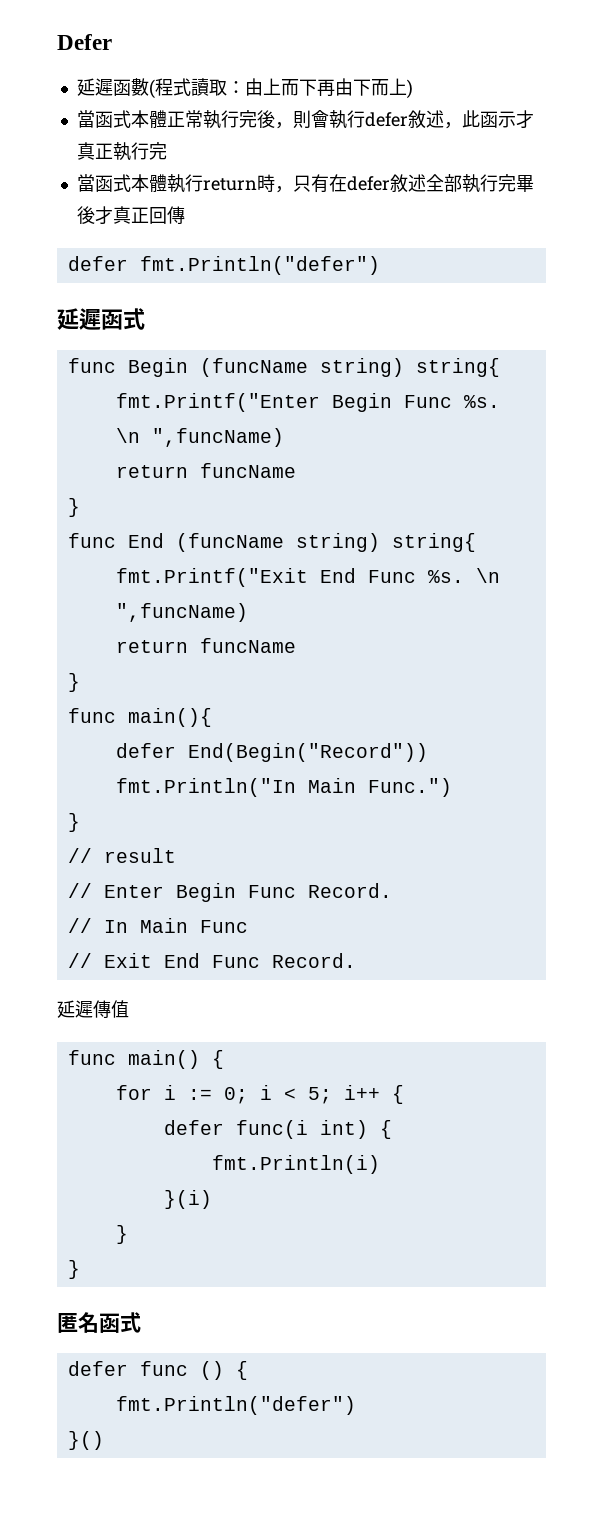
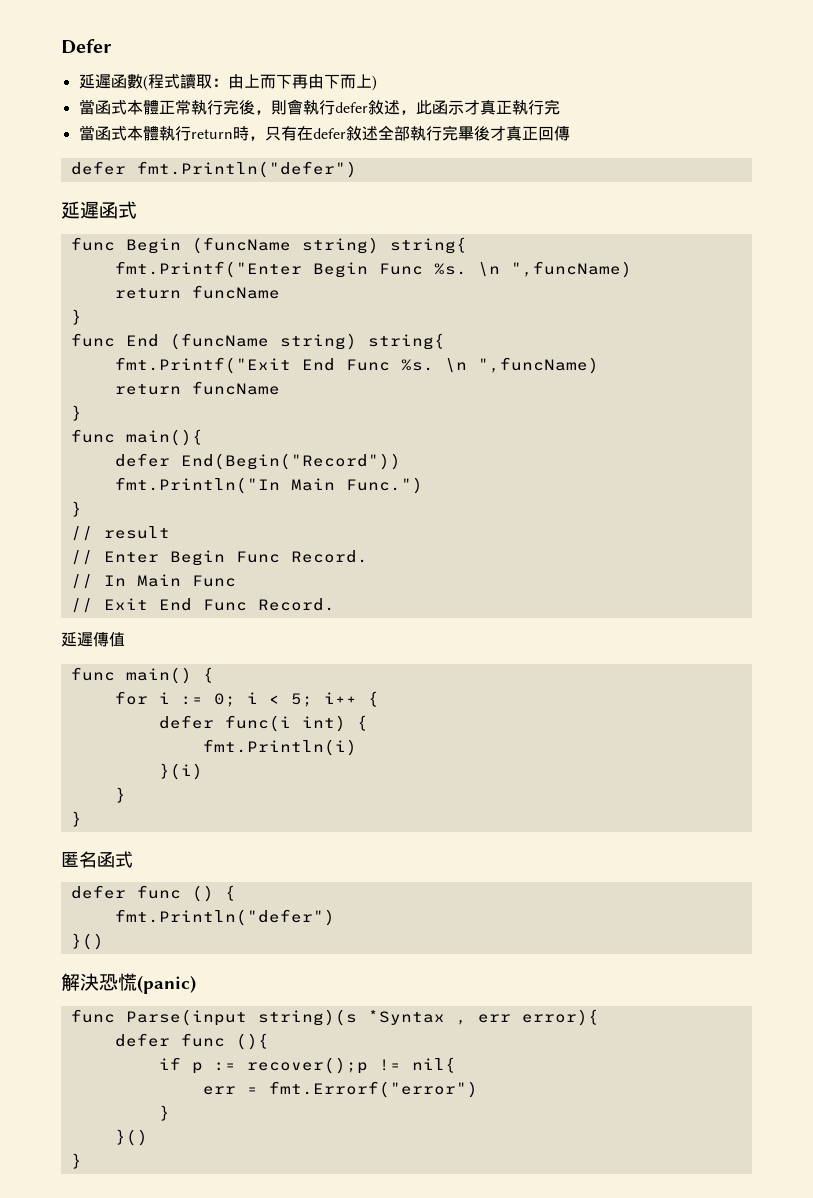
(104, 1440) none -> [61,973,196,994] [70,1009,599,1026] [114,1033,269,1050] [158,1057,456,1074] [202,1081,478,1098] [158,1105,170,1121] [114,1129,148,1146] [70,1153,82,1169] // 解決恐慌(panic) // func Parse(input string)(s *Syntax , err error){ // defer func (){ // if p := recover();p != nil{ // err = fmt.Errorf("error") // } // }() // }

